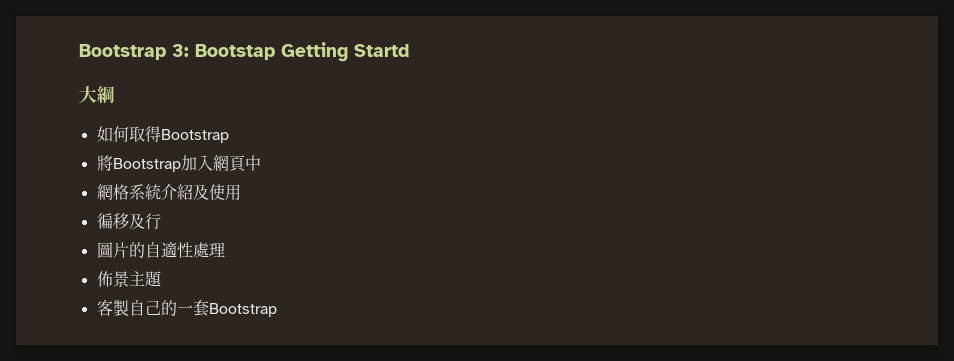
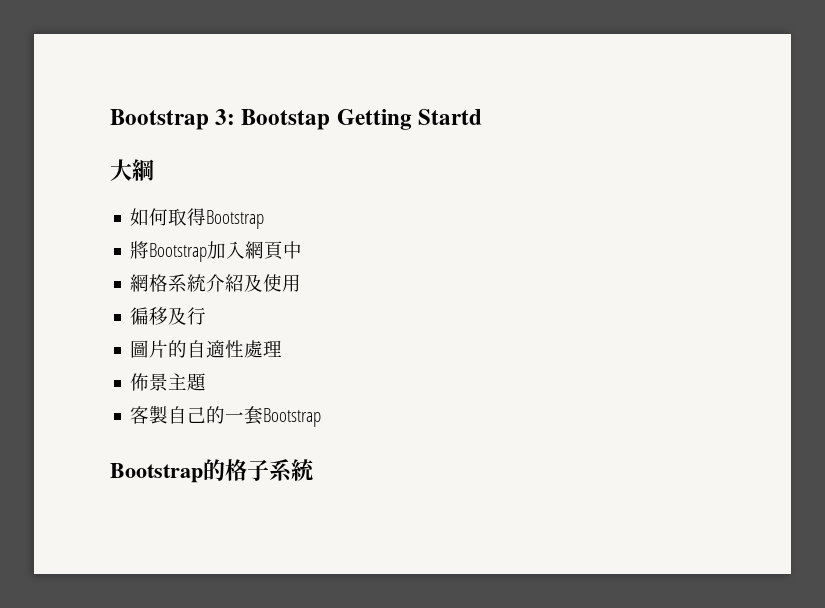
(277, 310) none -> [110,459,314,483] // Bootstrap的格子系統

